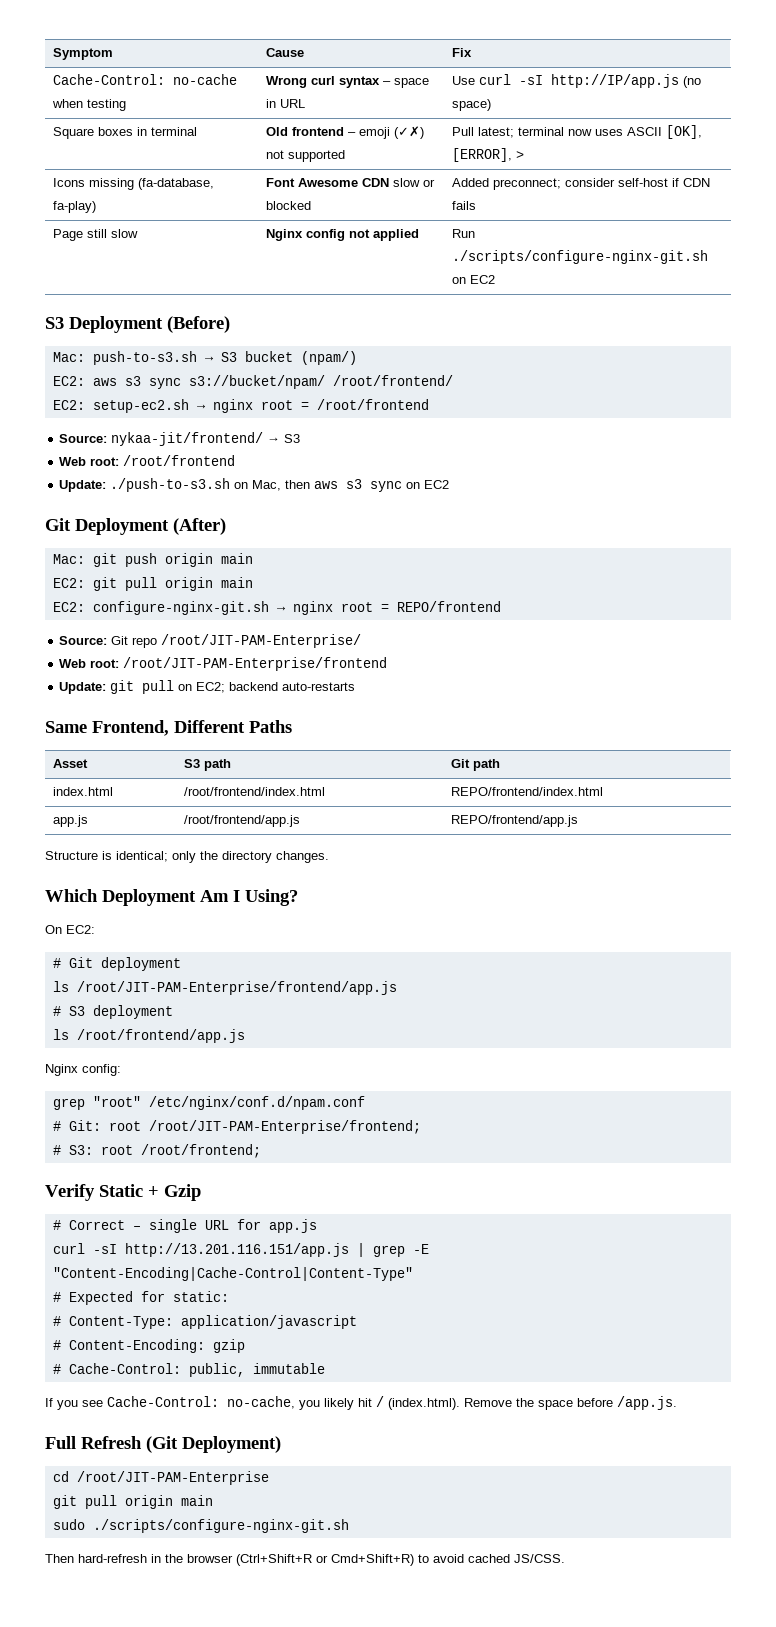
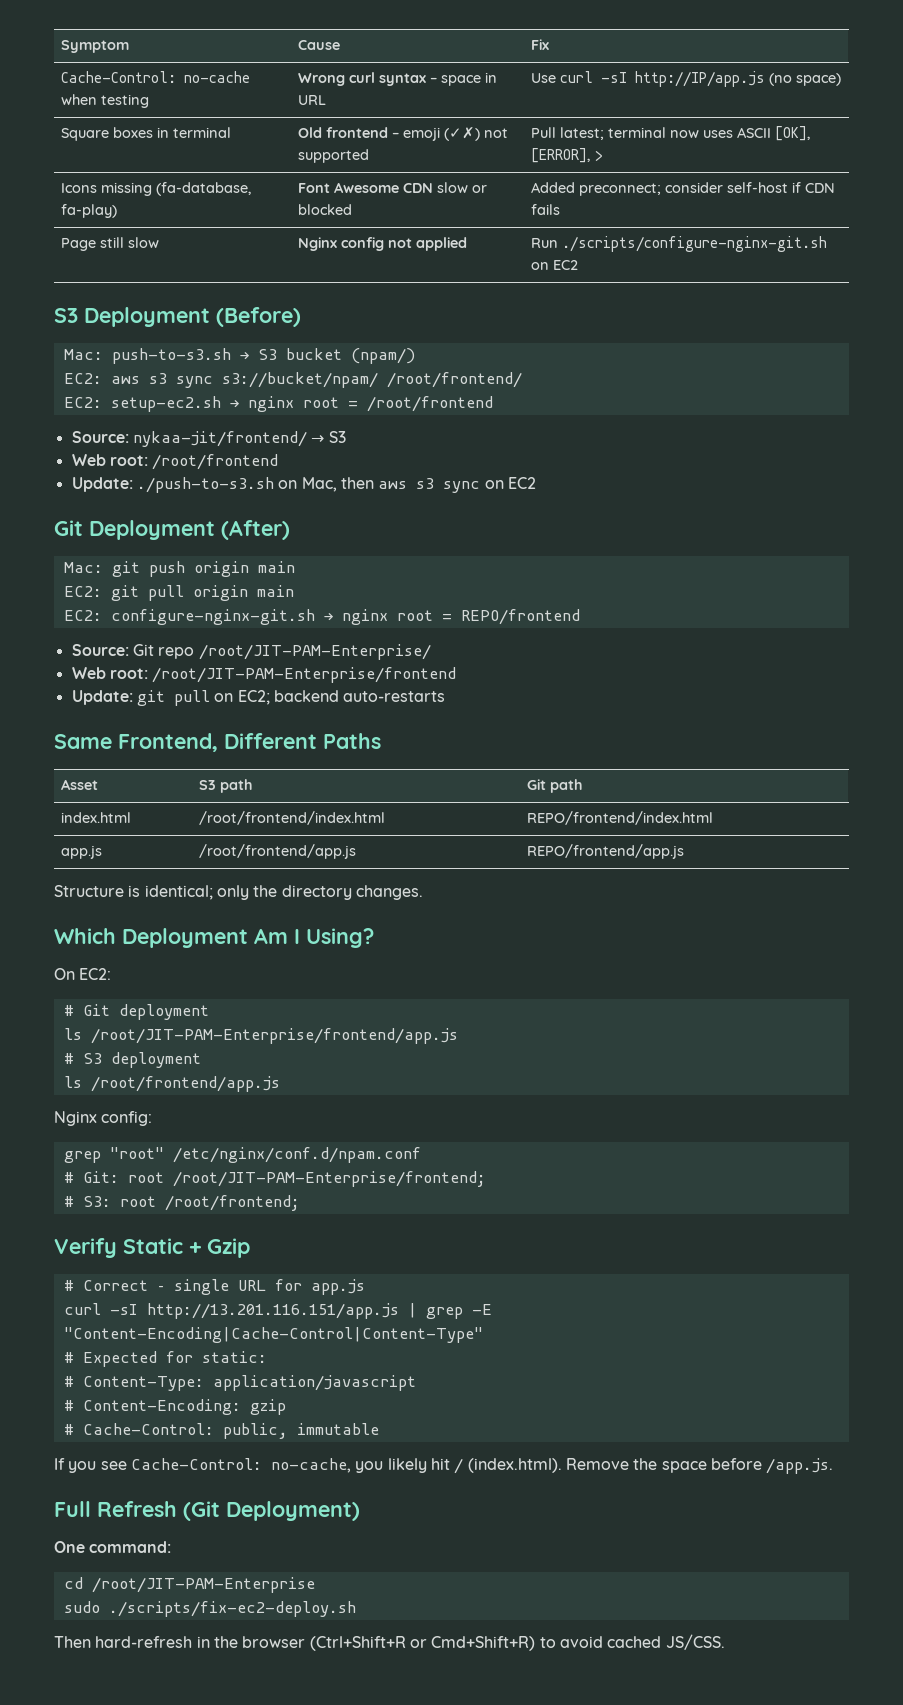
(281, 1444) none -> [54,1541,172,1553] // One command:
[52,1495,213,1509] // git pull origin main -> (315, 1585) none
[92,1519,349,1533] ./scripts/configure-nginx-git.sh -> [108,1601,356,1617] ./scripts/fix-ec2-deploy.sh

